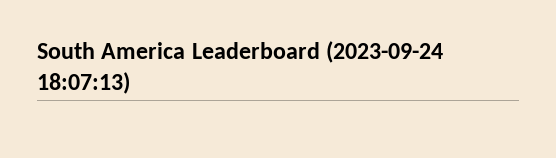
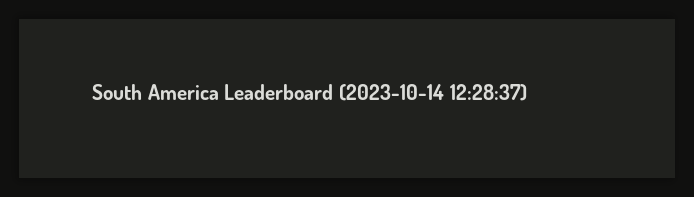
[326,41,444,63] [37,72,130,94] (2023-09-24 18:07:13) -> [339,84,527,101] (2023-10-14 12:28:37)

